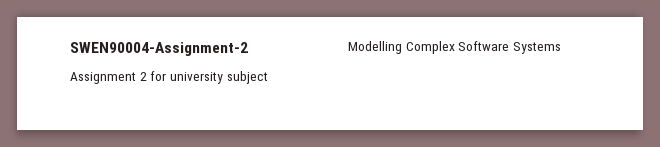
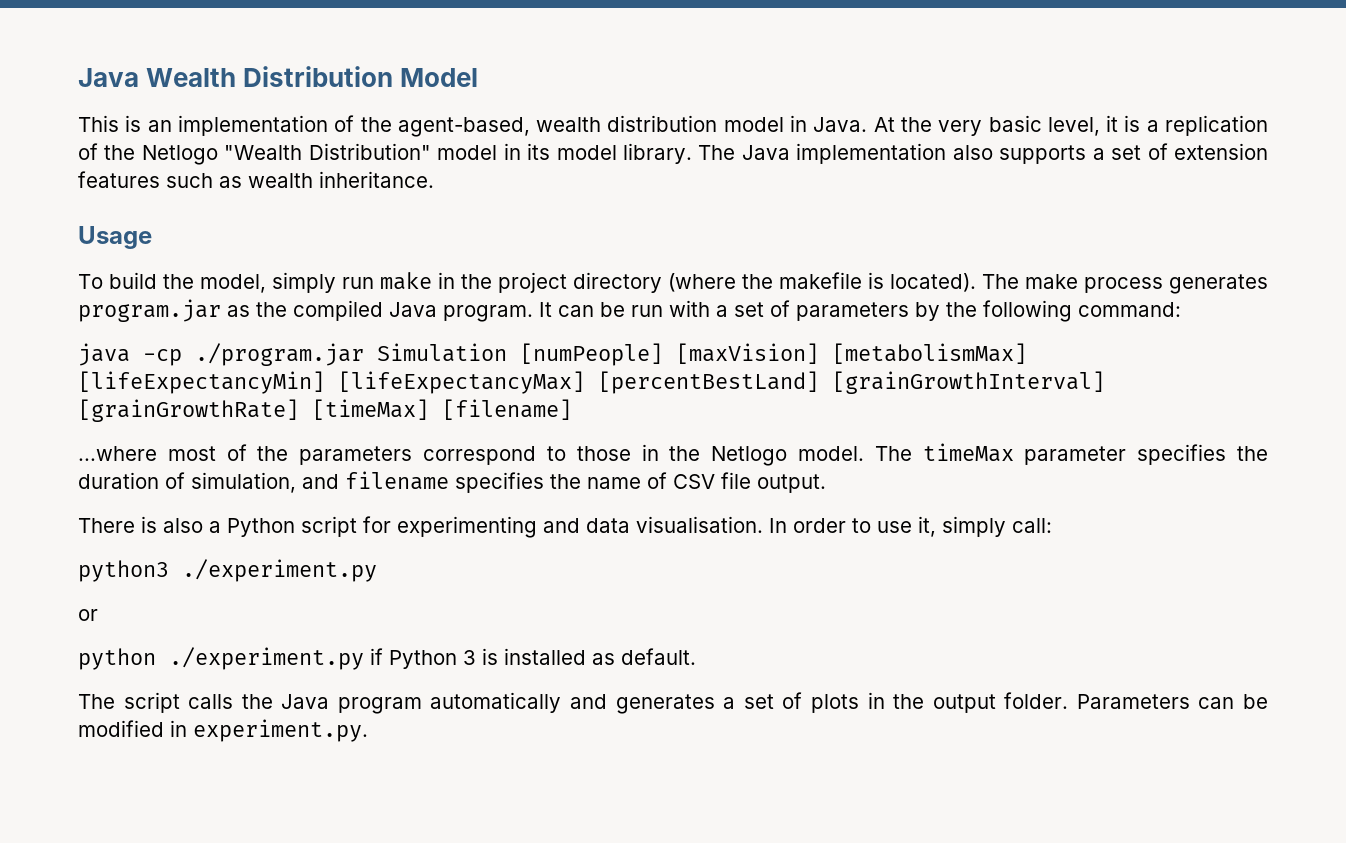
[70,42,248,56] [70,71,268,84] [348,41,561,54] SWEN90004-Assignment-2 // Assignment 2 for university subject Modelling Complex Software Systems -> [78,66,479,87] [78,115,1268,137] [78,143,1268,165] [78,171,434,188] [78,226,152,249] [78,272,1268,294] [78,299,1181,322] [78,343,1027,366] [78,371,1105,394] [78,399,572,422] [78,443,1268,466] [78,471,826,493] [78,516,1052,538] [78,559,377,582] [78,609,98,621] [78,647,696,670] [78,692,1268,714] [78,719,368,742] Java Wealth Distribution Model // This is an implementation of the agent-based, wealth distribution model in Java. At the very basic level, it is a replication of the Netlogo "Wealth Distribution" model in its model library. The Java implementation also supports a set of extension features such as wealth inheritance. // Usage // To build the model, simply run make in the project directory (where the makefile is located). The make process generates program.jar as the compiled Java program. It can be run with a set of parameters by the following command: // java -cp ./program.jar Simulation [numPeople] [maxVision] [metabolismMax] [lifeExpectancyMin] [lifeExpectancyMax] [percentBestLand] [grainGrowthInterval] [grainGrowthRate] [timeMax] [filename] // ...where most of the parameters correspond to those in the Netlogo model. The timeMax parameter specifies the duration of simulation, and filename specifies the name of CSV file output. // There is also a Python script for experimenting and data visualisation. In order to use it, simply call: // python3 ./experiment.py // or // python ./experiment.py if Python 3 is installed as default. // The script calls the Java program automatically and generates a set of plots in the output folder. Parameters can be modified in experiment.py.

